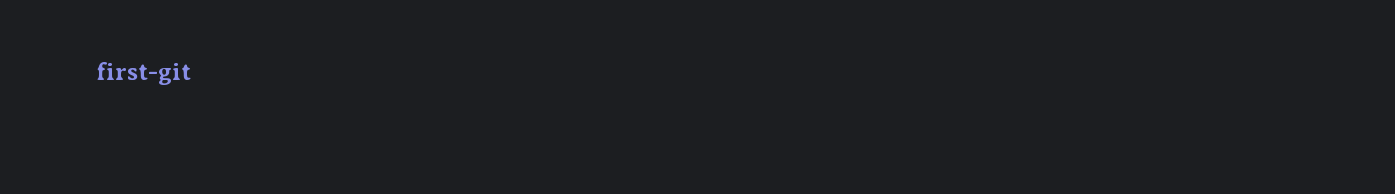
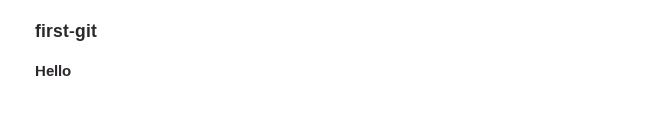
(191, 73) none -> [35,65,71,76] // Hello

